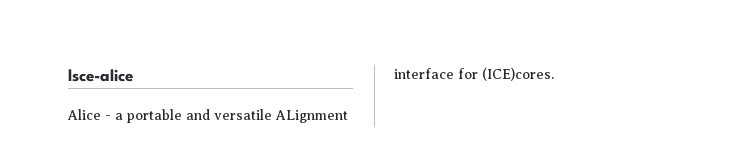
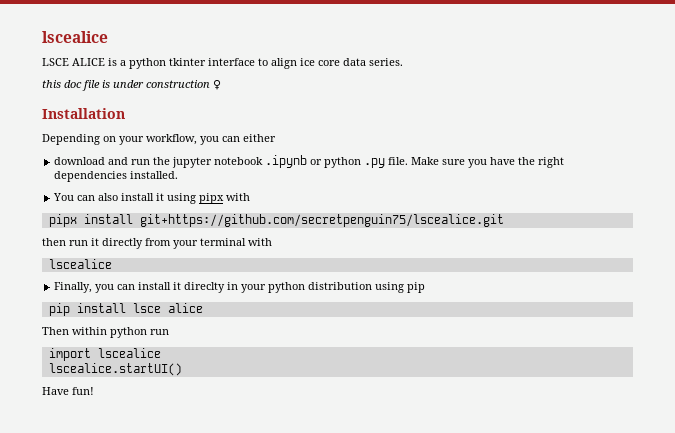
[68,69,133,82] [67,109,348,123] [394,67,554,81] lsce-alice // Alice - a portable and versatile ALignment interface for (ICE)cores. -> [42,31,108,43] [42,58,403,69] [42,79,221,91] [42,108,125,119] [42,134,276,145] [54,155,565,168] [54,171,179,182] [53,193,251,204] [48,214,504,227] [42,238,272,249] [48,259,112,269] [54,282,426,293] [48,303,203,316] [42,327,169,338] [48,348,161,361] [48,363,182,376] [42,387,94,395] lscealice // LSCE ALICE is a python tkinter interface to align ice core data series. // this doc file is under construction ♀ // Installation // Depending on your workflow, you can either // download and run the jupyter notebook .ipynb or python .py file. Make sure you have the right dependencies installed. // You can also install it using pipx with // pipx install git+https://github.com/secretpenguin75/lscealice.git // then run it directly from your terminal with // lscealice // Finally, you can install it direclty in your python distribution using pip // pip install lsce alice // Then within python run // import lscealice // lscealice.startUI() // Have fun!

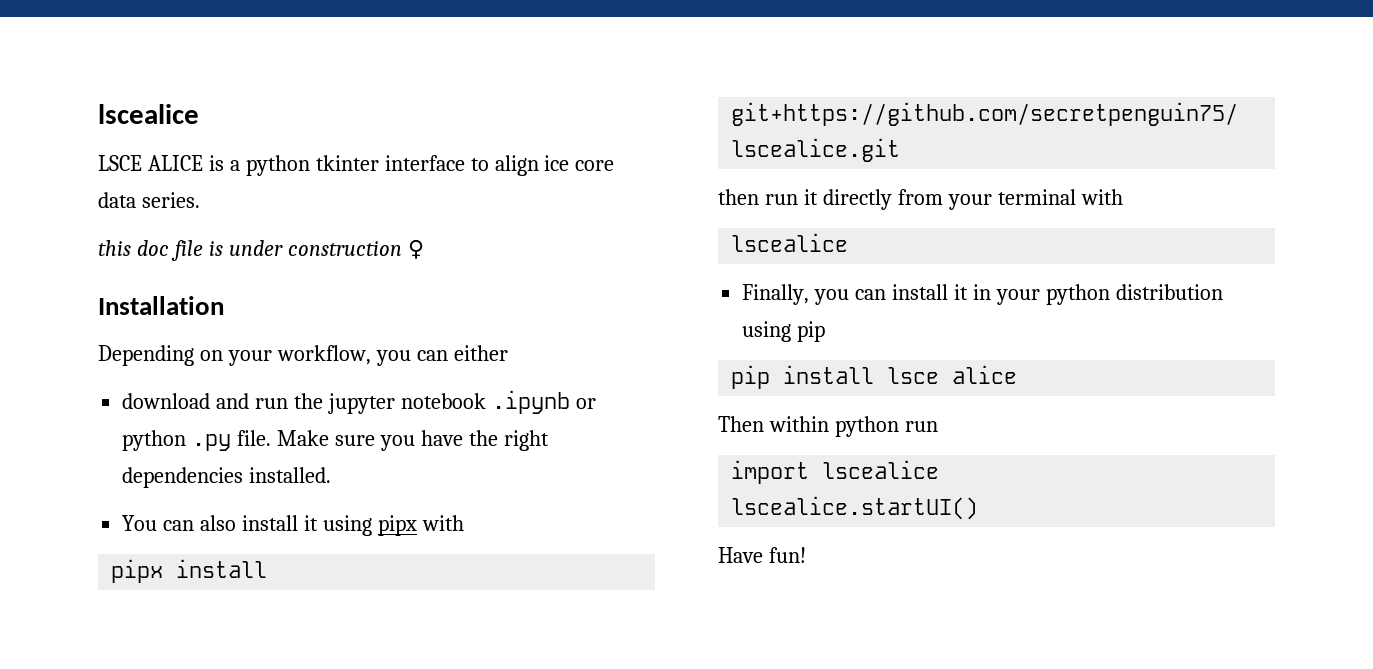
[184,282,226,293] direclty -> (968, 292) none

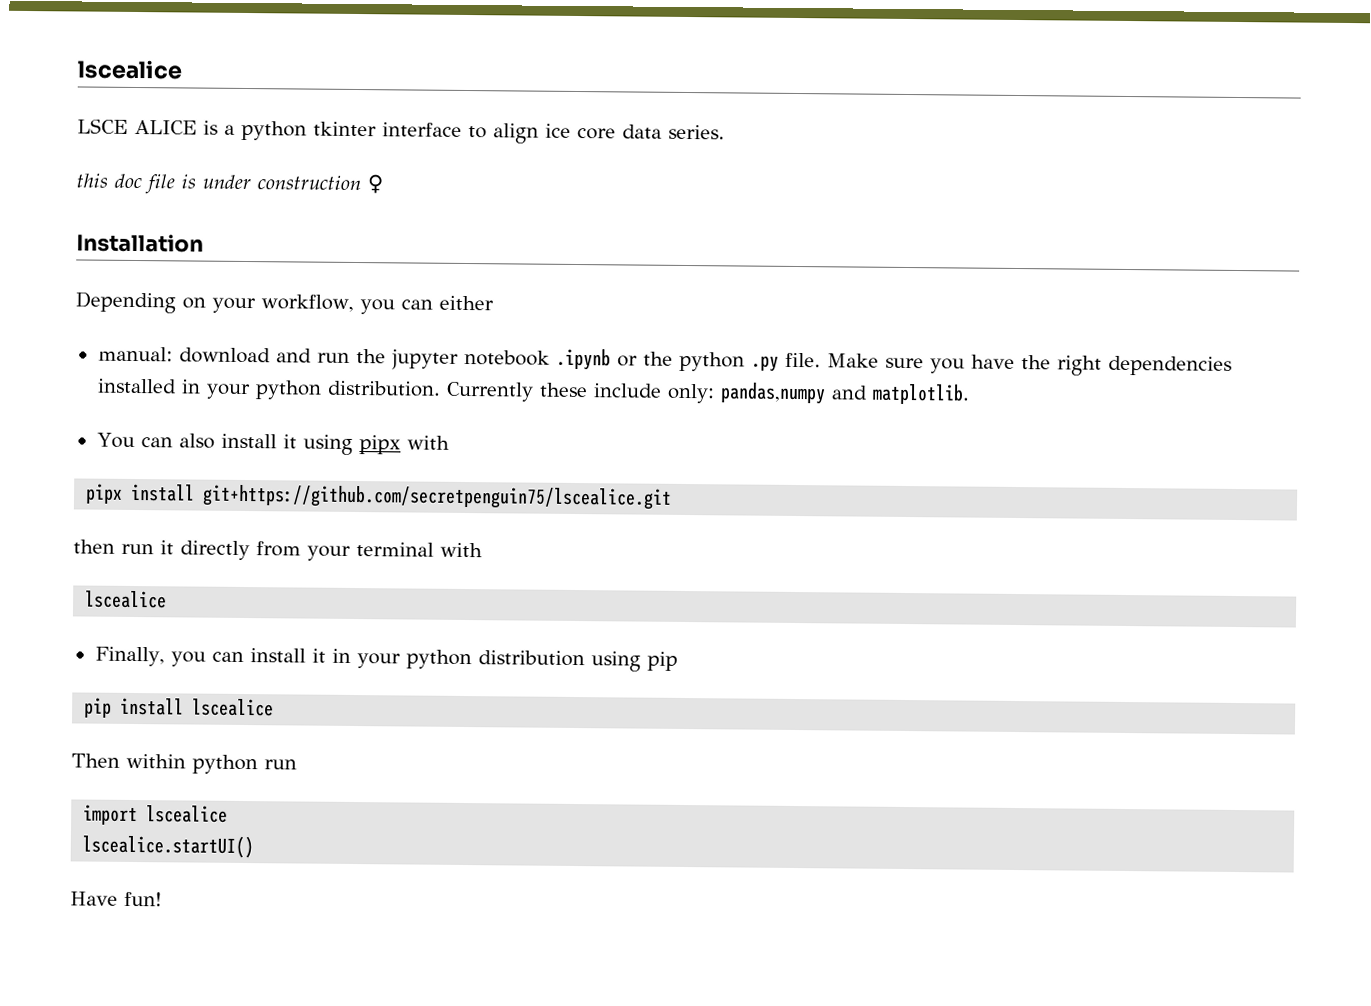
(508, 353) none -> [97,346,173,362] manual:
(596, 403) none -> [642,351,673,366] the
[249,467,332,483] installed. -> [96,378,970,405] installed in your python distribution. Currently these include only: pandas,numpy and matplotlib.
[887,365,1018,384] lsce alice -> [192,698,275,717] lscealice

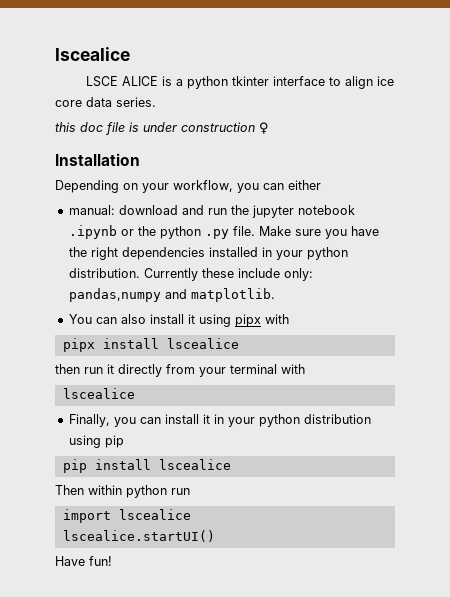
[202,484,673,510] git+https://github.com/secretpenguin75/lscealice.git -> [166,338,239,349] lscealice

